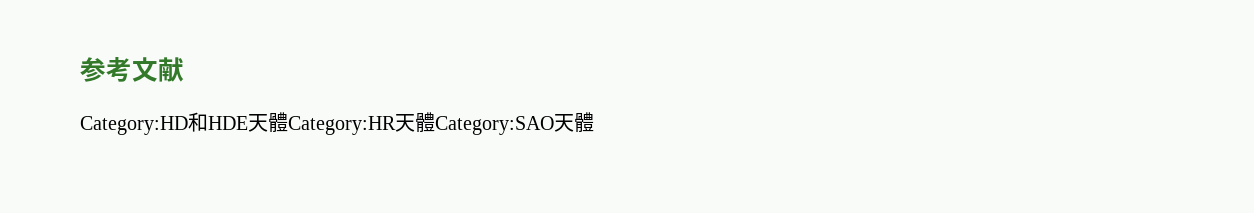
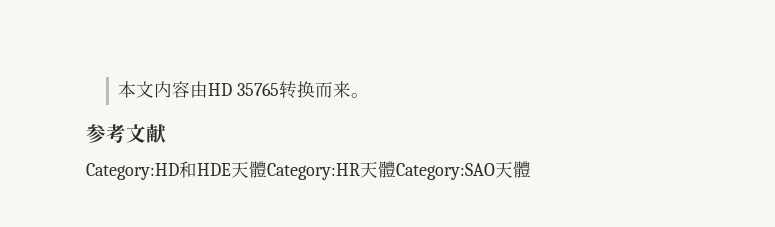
(80, 69) none -> [118,81,370,99] 本文内容由HD 35765转换而来。 //

